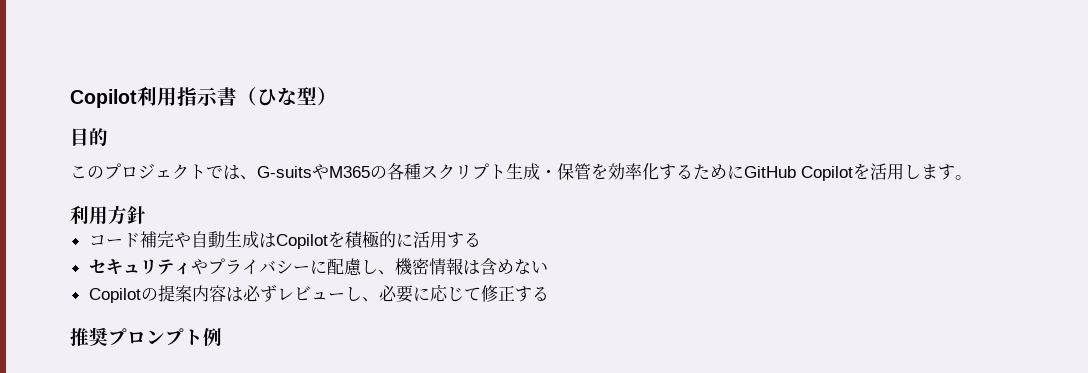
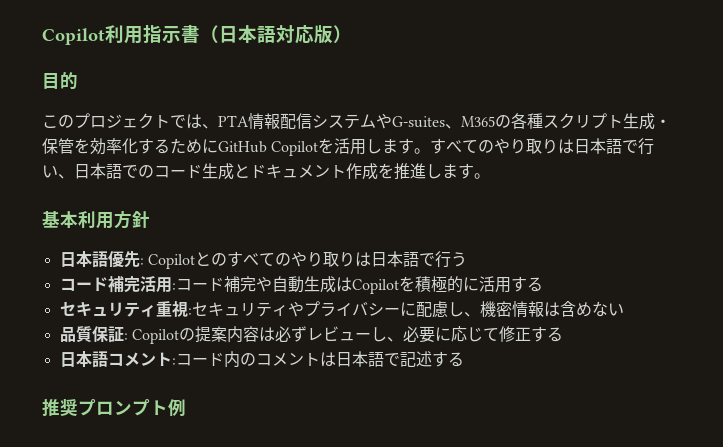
[257,87,317,106] ひな型 -> [219,25,333,44] 日本語対応版
[257,164,329,180] G-suitsや -> [218,113,461,130] PTA情報配信システムやG-suites、
[70,205,146,225] // 利用方針 // -> [430,138,655,155] [42,163,490,180] [42,210,150,229] [59,250,467,269] [59,276,176,293] すべてのやり取りは日本語で行い、日本語でのコード生成とドキュメント作成を推進します。 // 基本利用方針 // 日本語優先: Copilotとのすべてのやり取りは日本語で行う // コード補完活用:
(191, 268) none -> [155,301,288,317] 重視:セキュリティ
(548, 267) none -> [59,326,128,343] 品質保証:
(549, 293) none -> [59,351,464,368] // 日本語コメント:コード内のコメントは日本語で記述する

